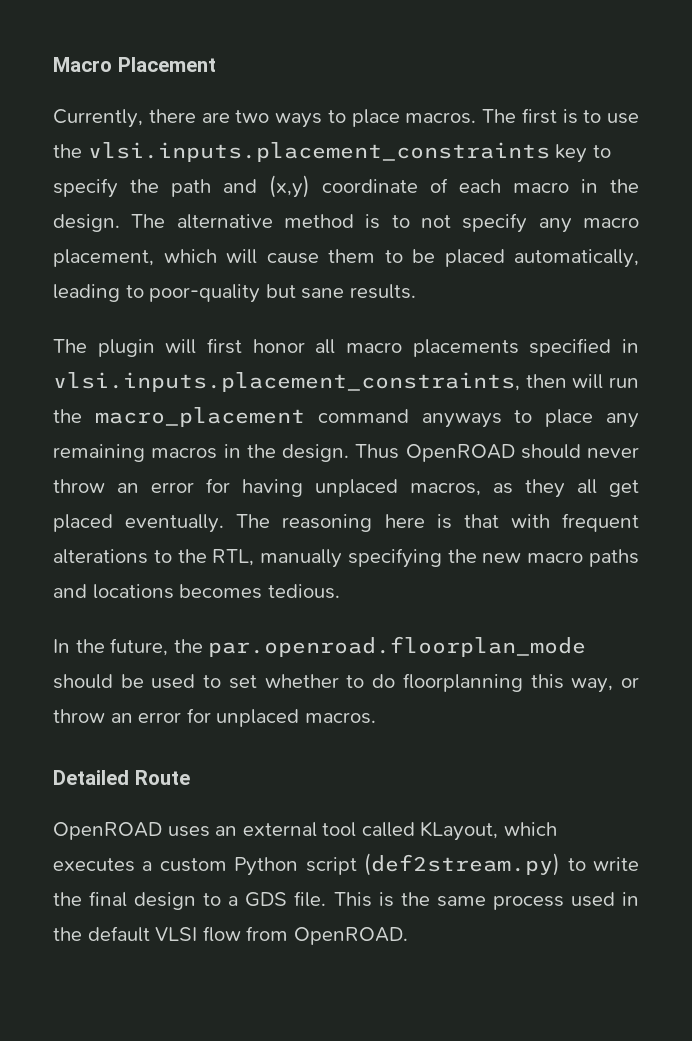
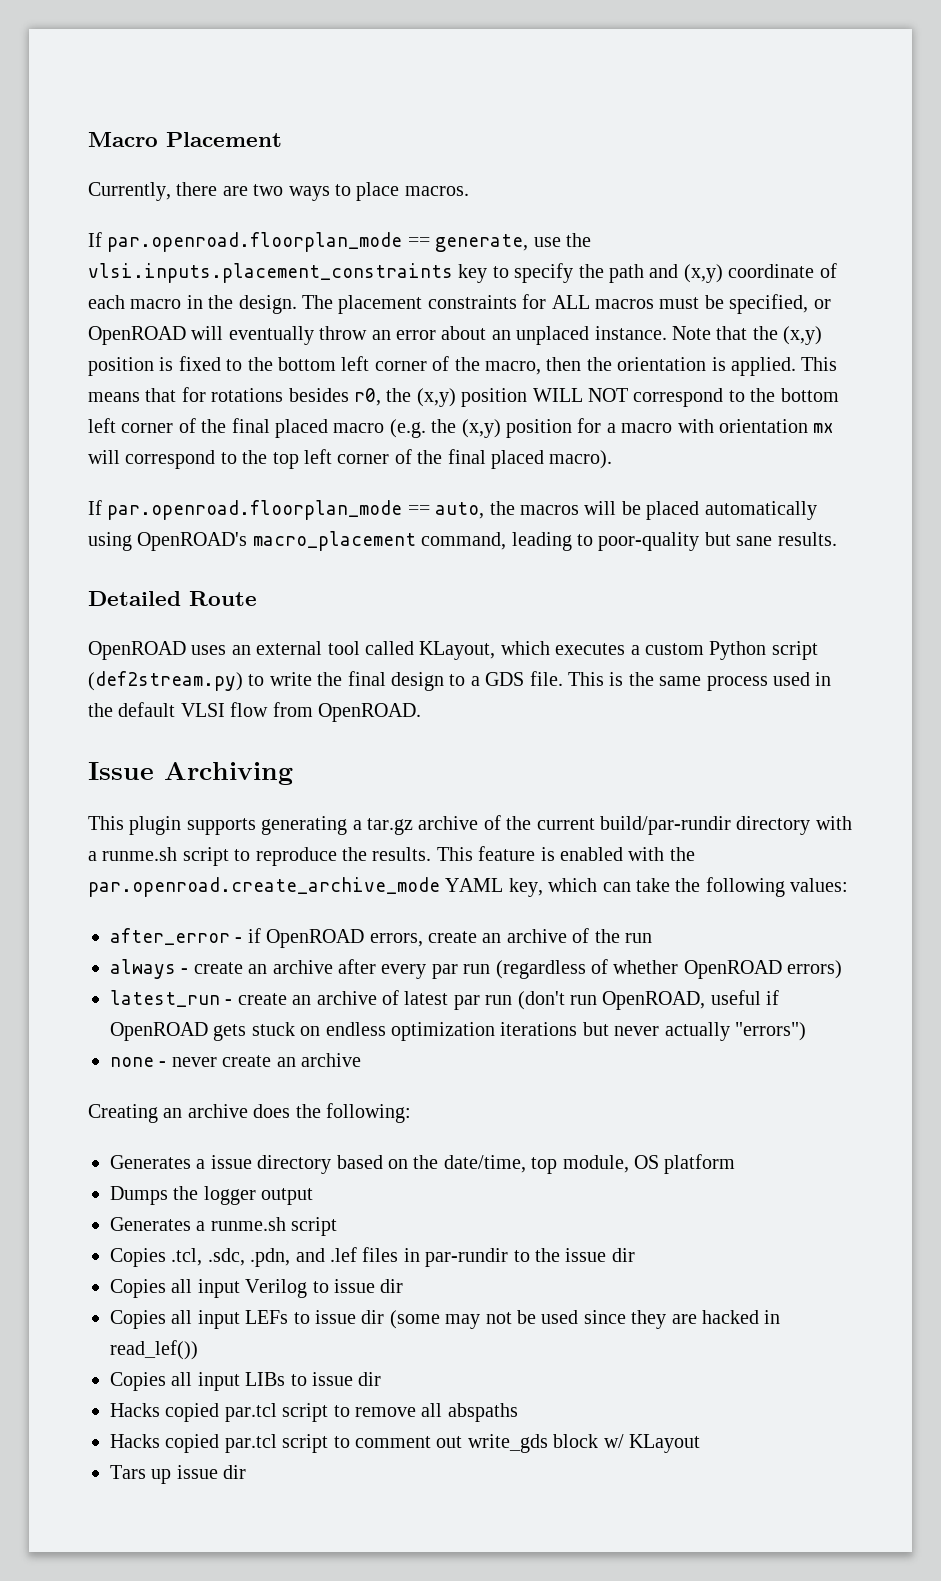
[482,108,602,124] The first is to -> [88,232,529,252] // If par.openroad.floorplan_mode == generate,
[176,213,639,233] [53,249,639,268] alternative method is to not specify any macro placement, which will cause them to be placed automatically, -> [338,294,831,314] [88,326,823,345] [88,356,838,376] [88,387,839,407] [88,418,835,438] [88,449,613,469] [88,500,817,520] [88,531,507,551] placement constraints for ALL macros must be specified, or OpenROAD will eventually throw an error about an unplaced instance. Note that the (x,y) position is fixed to the bottom left corner of the macro, then the orientation is applied. This means that for rotations besides r0, the (x,y) position WILL NOT correspond to the bottom left corner of the final placed macro (e.g. the (x,y) position for a macro with orientation mx will correspond to the top left corner of the final placed macro). // If par.openroad.floorplan_mode == auto, the macros will be placed automatically using OpenROAD's macro_placement command,
[53,338,640,357] [53,372,639,392] [53,407,639,428] [53,444,639,462] [53,478,639,498] [53,513,639,533] [53,548,639,568] [53,584,340,599] [53,636,587,657] [53,673,640,693] [53,708,376,727] // The plugin will first honor all macro placements specified in vlsi.inputs.placement_constraints, then will run the macro_placement command anyways to place any remaining macros in the design. Thus OpenROAD should never throw an error for having unplaced macros, as they all get placed eventually. The reasoning here is that with frequent alterations to the RTL, manually specifying the new macro paths and locations becomes tedious. // In the future, the par.openroad.floorplan_mode should be used to set whether to do floorplanning this way, or throw an error for unplaced macros. -> (837, 539) none
(408, 936) none -> [88,762,293,785] [88,815,852,835] [88,846,695,866] [88,877,849,897] [110,928,652,948] [110,959,843,979] [110,990,780,1010] [110,1022,806,1041] [110,1053,361,1067] [88,1103,411,1123] [110,1154,736,1174] [110,1186,314,1205] [110,1217,338,1236] [110,1247,635,1267] [110,1279,404,1298] [110,1310,781,1329] [110,1340,198,1360] [110,1372,382,1391] [110,1403,518,1422] [110,1434,700,1453] [110,1465,247,1484] // Issue Archiving // This plugin supports generating a tar.gz archive of the current build/par-rundir directory with a runme.sh script to reproduce the results. This feature is enabled with the par.openroad.create_archive_mode YAML key, which can take the following values: // after_error - if OpenROAD errors, create an archive of the run // always - create an archive after every par run (regardless of whether OpenROAD errors) // latest_run - create an archive of latest par run (don't run OpenROAD, useful if OpenROAD gets stuck on endless optimization iterations but never actually "errors") // none - never create an archive // Creating an archive does the following: // Generates a issue directory based on the date/time, top module, OS platform // Dumps the logger output // Generates a runme.sh script // Copies .tcl, .sdc, .pdn, and .lef files in par-rundir to the issue dir // Copies all input Verilog to issue dir // Copies all input LEFs to issue dir (some may not be used since they are hacked in read_lef()) // Copies all input LIBs to issue dir // Hacks copied par.tcl script to remove all abspaths // Hacks copied par.tcl script to comment out write_gds block w/ KLayout // Tars up issue dir

